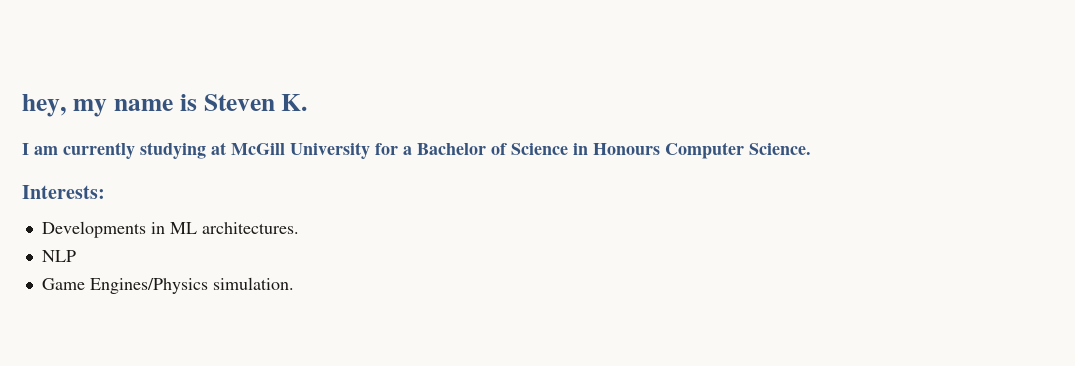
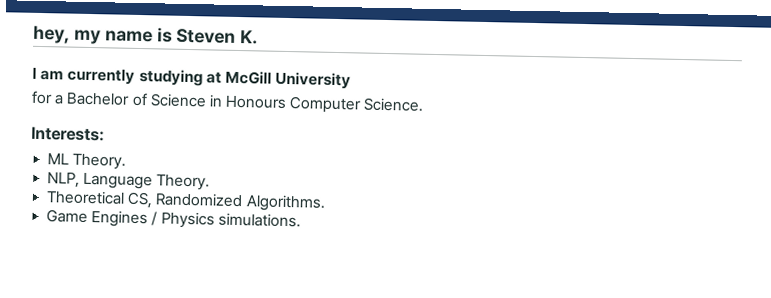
(370, 150) none -> (352, 80) //
[41,221,299,238] [41,250,76,262] [41,277,294,294] Developments in ML architectures. // NLP // Game Engines/Physics simulation. -> [47,153,127,170] [47,172,211,191] [46,190,326,212] [46,209,301,229] ML Theory. // NLP, Language Theory. // Theoretical CS, Randomized Algorithms. // Game Engines / Physics simulations.

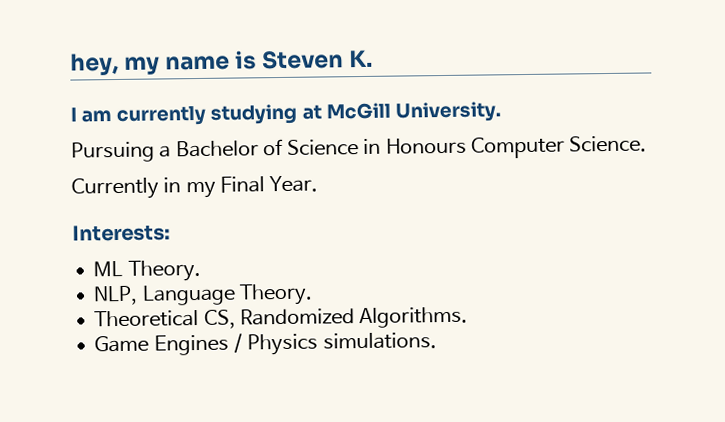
[275,71,352,90] [31,90,53,105] University // for -> [394,101,501,123] [71,141,155,163] University. // Pursuing
(425, 104) none -> [71,175,319,200] // Currently in my Final Year.

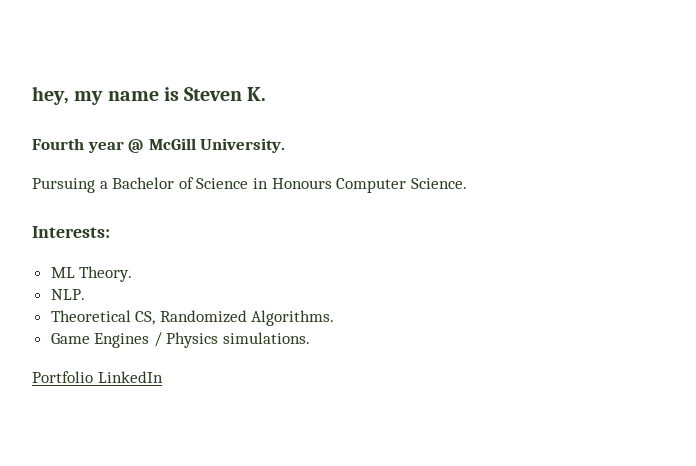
[70,103,322,126] I am currently studying at -> [32,138,145,153] Fourth year @
[71,175,319,200] // Currently in my Final Year. -> (467, 183) none
[93,283,313,306] NLP, Language Theory. -> [50,289,85,300] NLP.
(437, 341) none -> [32,371,163,383] // Portfolio LinkedIn

